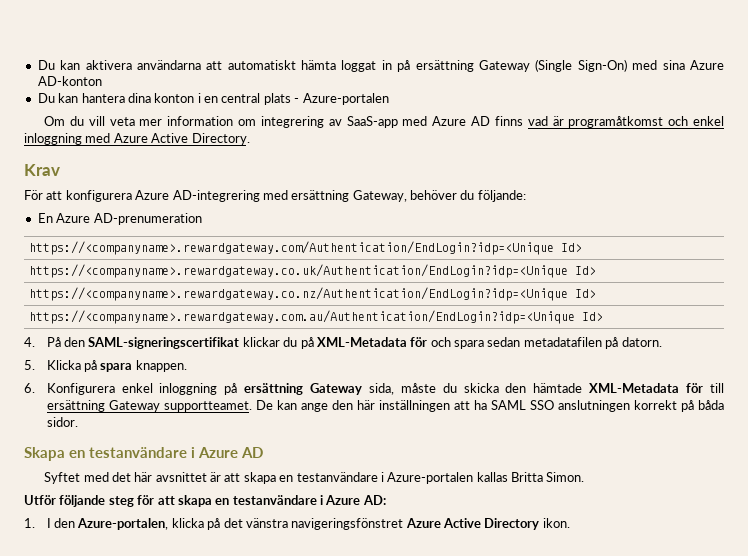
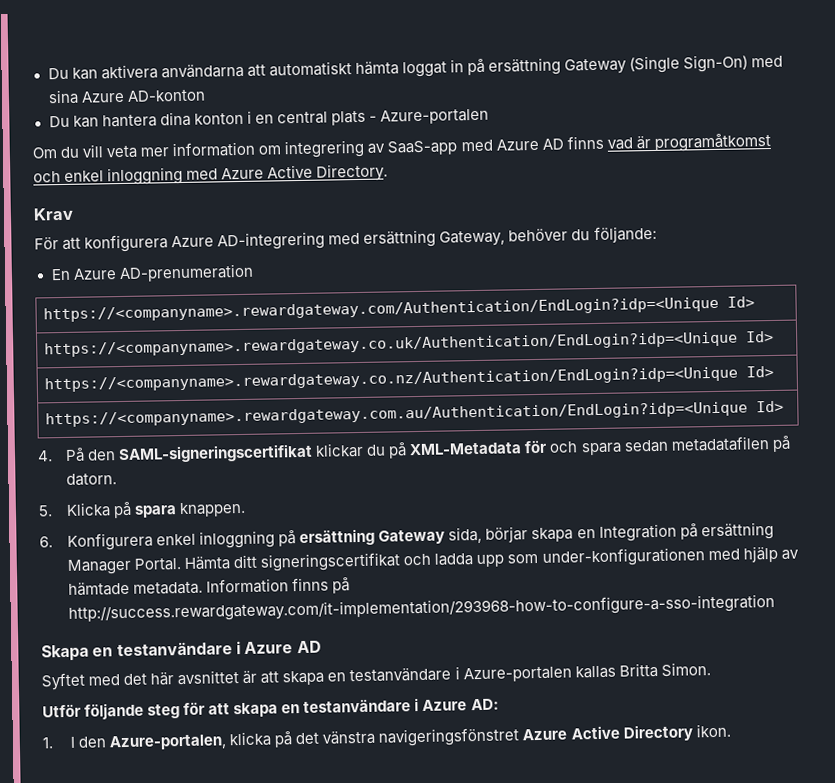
[400,383,725,393] [46,400,725,412] [46,417,78,427] måste du skicka den hämtade XML-Metadata för till ersättning Gateway supportteamet. De kan ange den här inställningen att ha SAML SSO anslutningen korrekt på båda sidor. -> [485,521,774,543] [67,545,799,575] [68,577,351,596] [68,593,776,623] börjar skapa en Integration på ersättning Manager Portal. Hämta ditt signeringscertifikat och ladda upp som under-konfigurationen med hjälp av hämtade metadata. Information finns på http://success.rewardgateway.com/it-implementation/293968-how-to-configure-a-sso-integration

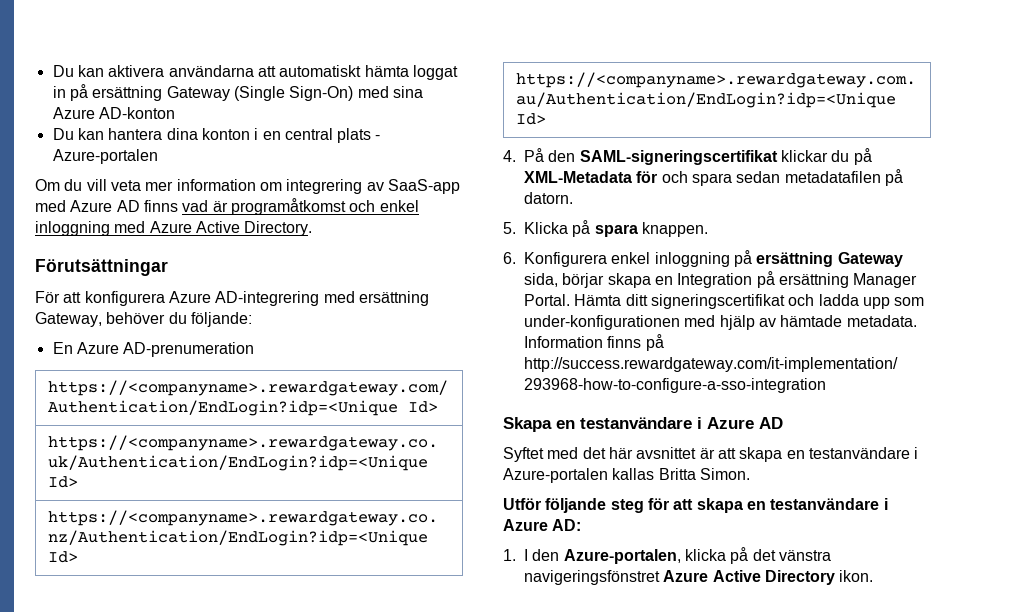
[33,207,74,221] Krav -> [35,259,168,276] Förutsättningar

